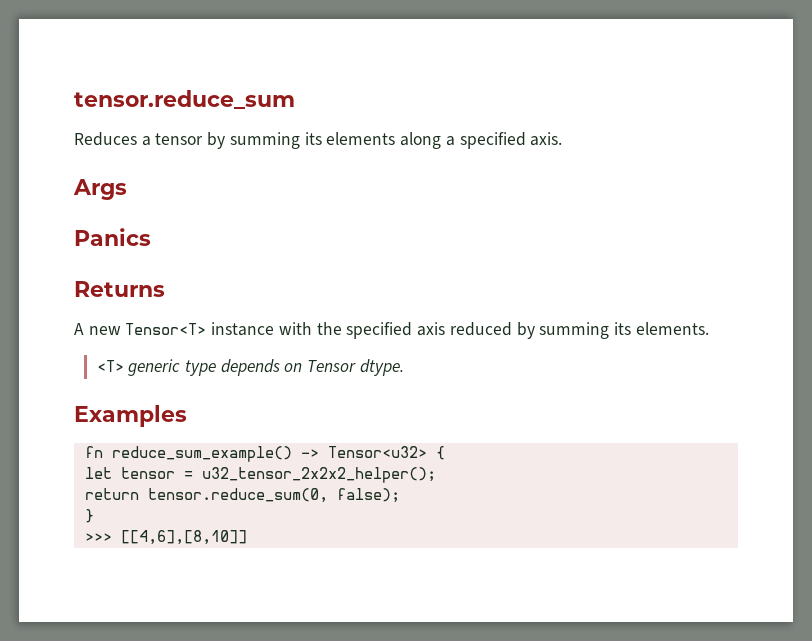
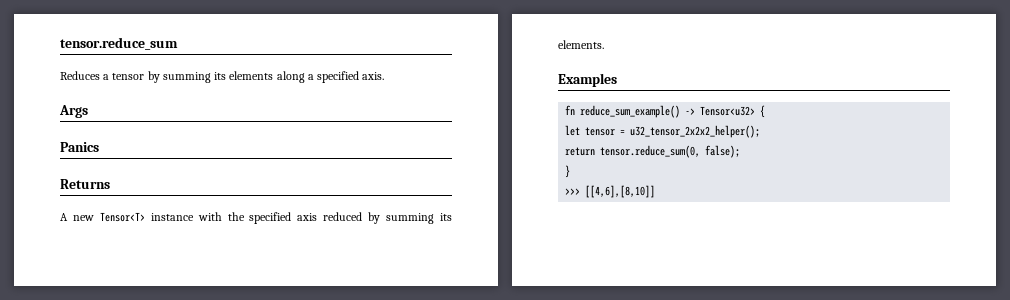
[96,359,404,376] // <T> generic type depends on Tensor dtype. -> (604, 44) none

